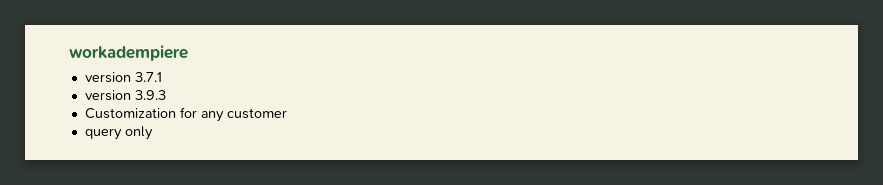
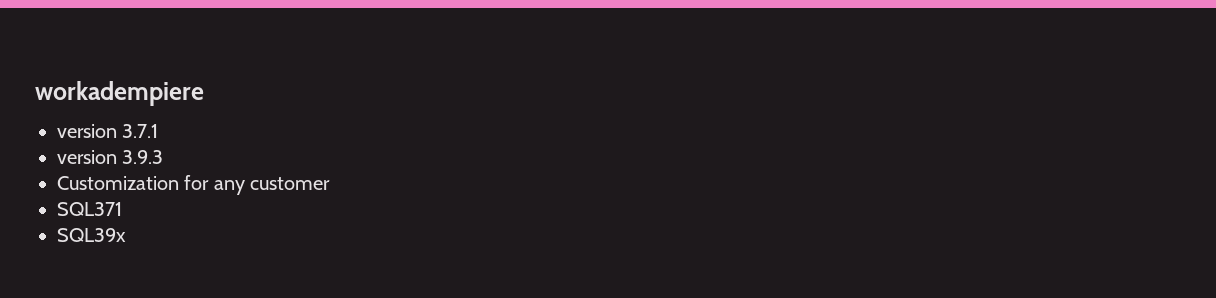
[84,126,153,140] query only -> [57,202,122,216] [57,228,126,242] SQL371 // SQL39x

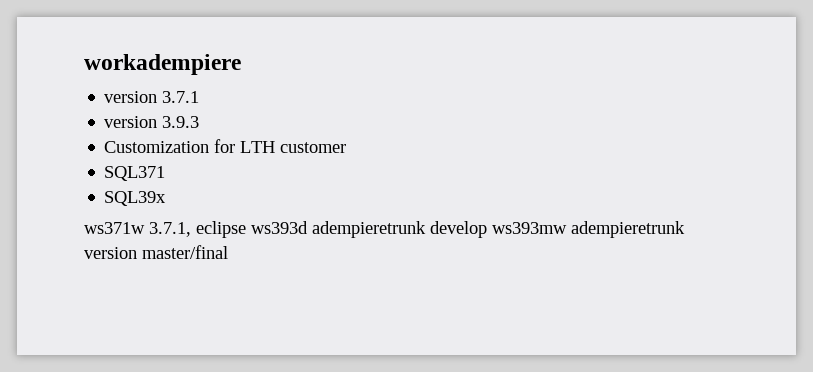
[213,180,245,195] any -> [240,141,276,153] LTH
(126, 235) none -> [84,221,685,238] [84,245,228,259] // ws371w 3.7.1, eclipse ws393d adempieretrunk develop ws393mw adempieretrunk version master/final

